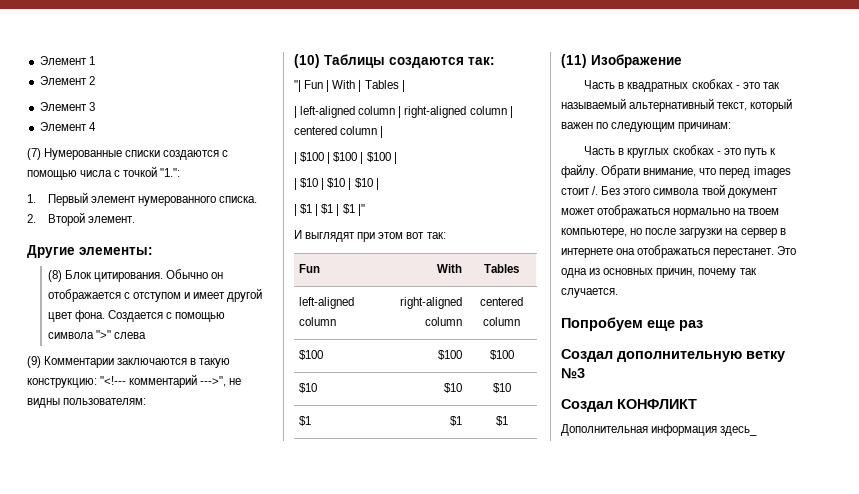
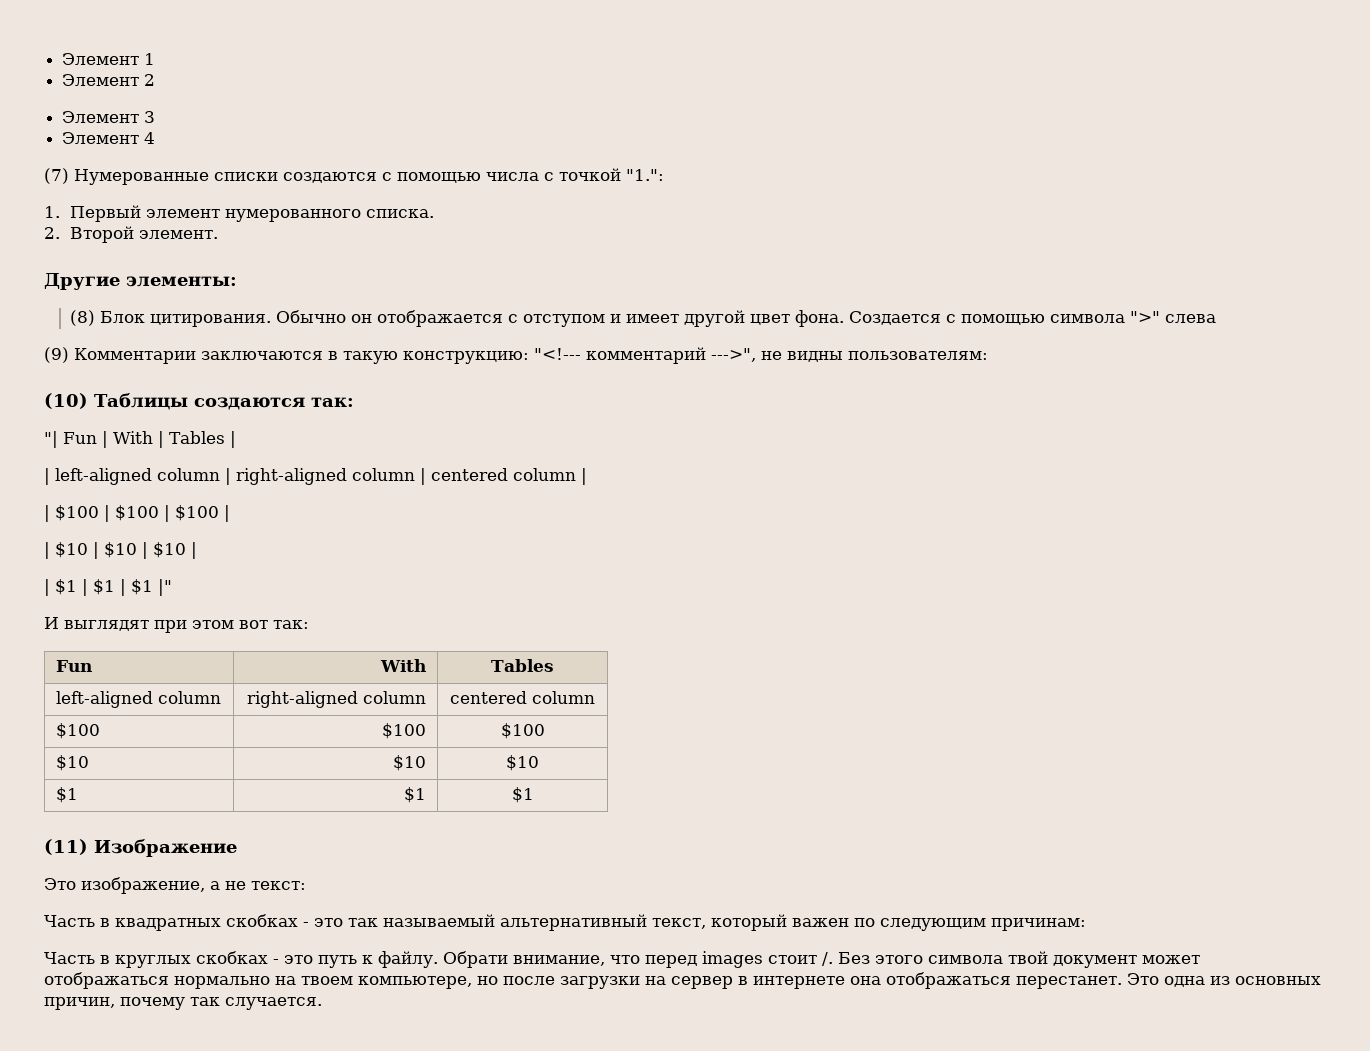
(682, 61) none -> [44,877,306,894] // Это изображение, а не текст:
[561,317,703,331] [561,349,785,362] [561,368,585,379] [561,399,697,412] [561,424,758,436] // Попробуем еще раз // Создал дополнительную ветку №3 // Создал КОНФЛИКТ // Дополнительная информация здесь_ -> (322, 1003) none

